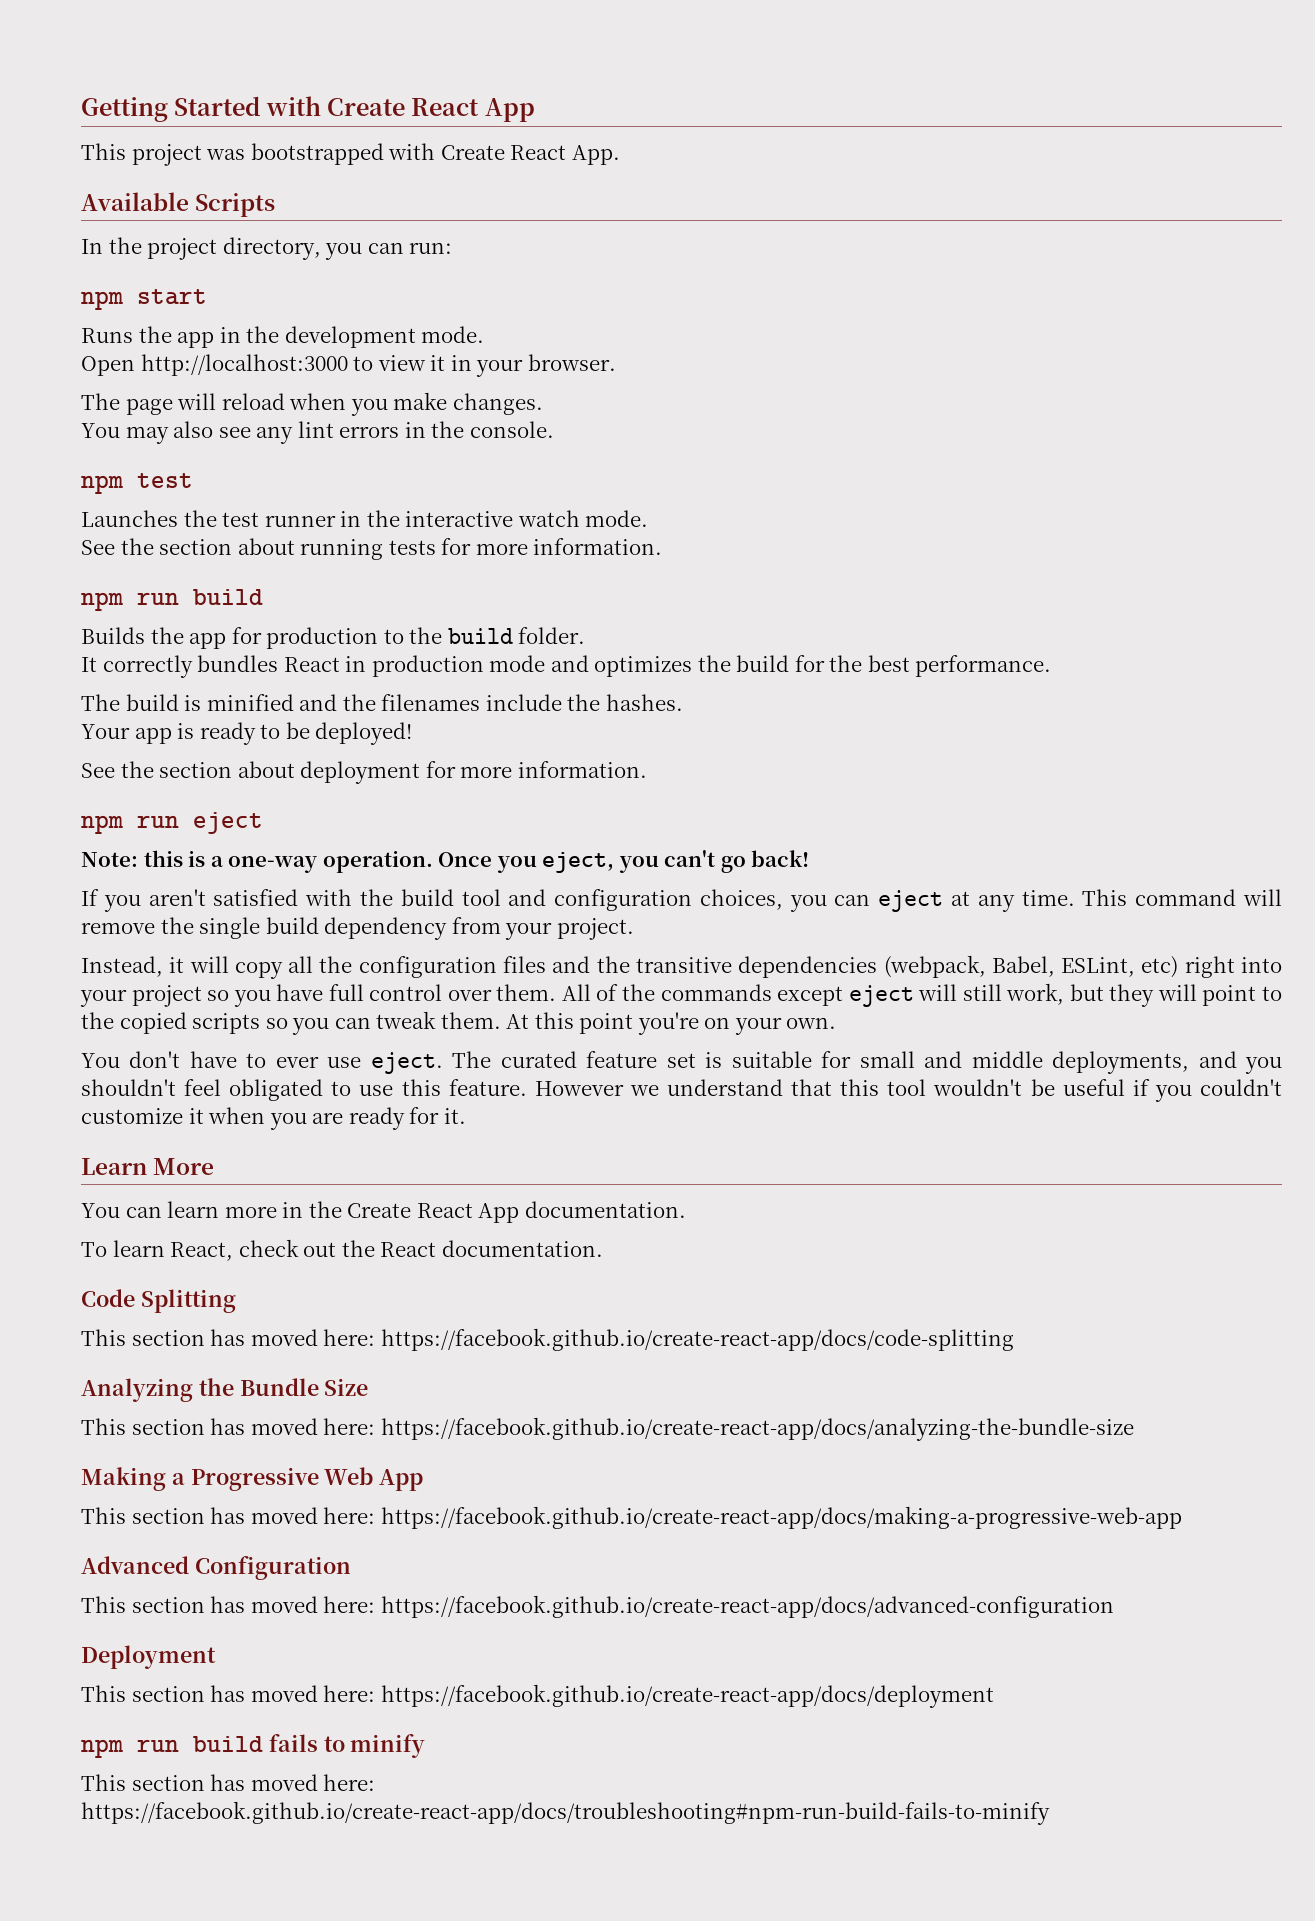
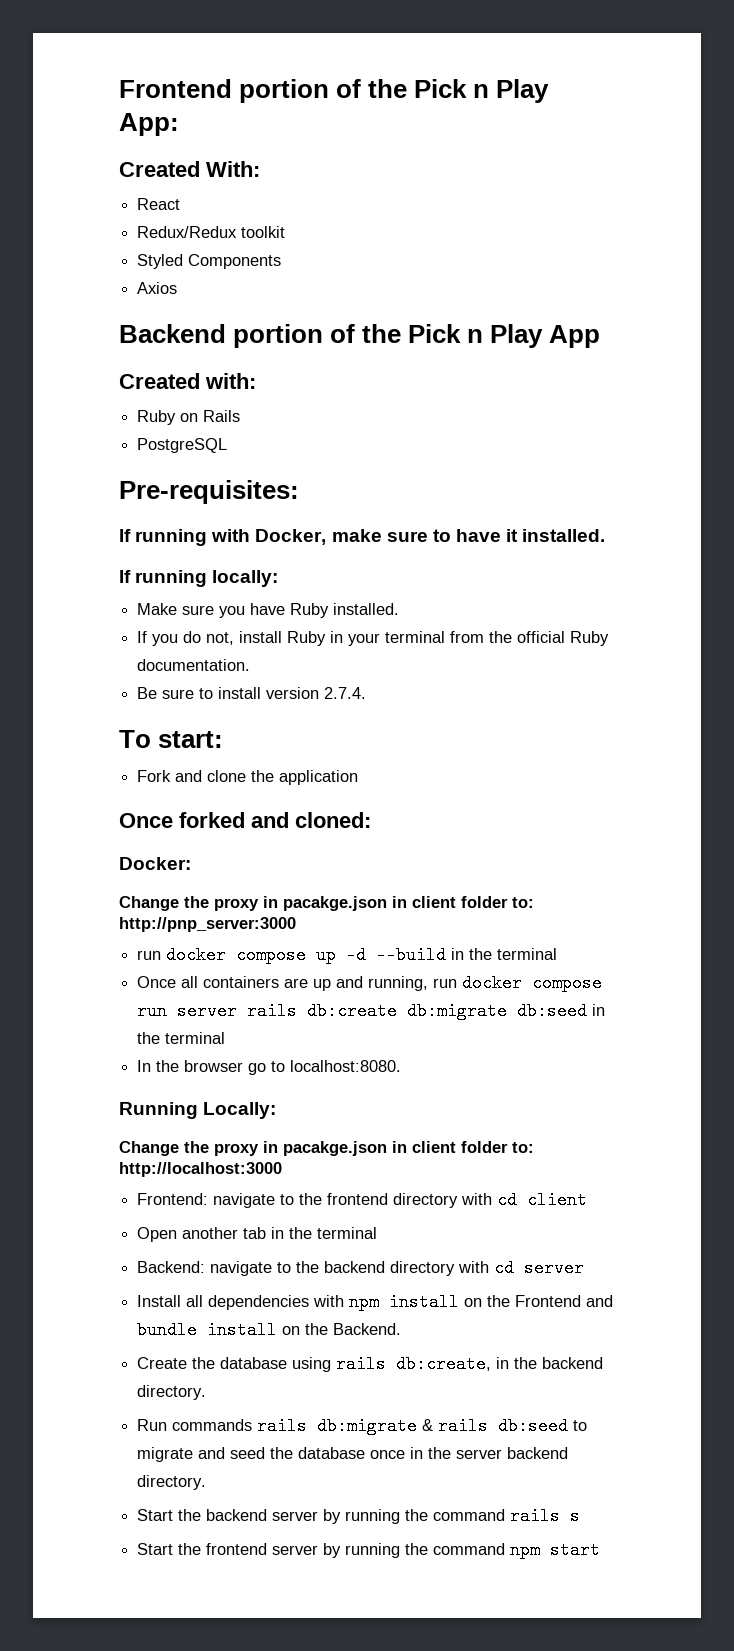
[81,96,535,122] [81,143,620,166] [81,192,276,217] [81,237,453,260] [81,289,207,310] [81,326,485,348] [81,354,616,377] [81,392,543,416] [81,421,554,444] [81,473,193,494] [81,510,649,527] [81,538,663,560] [81,589,263,611] [81,627,586,649] [81,655,1052,678] [81,694,683,711] [81,722,413,745] [81,761,647,784] [81,812,263,834] [81,850,810,873] [81,889,1282,912] [81,917,634,940] [81,955,1282,979] [80,983,1282,1007] [81,1011,837,1035] [81,1051,1283,1074] [81,1079,1282,1102] [81,1107,466,1130] [81,1158,215,1175] [81,1201,686,1223] [81,1239,603,1261] [81,1289,236,1313] [81,1328,1014,1351] [81,1378,369,1402] [81,1417,1134,1441] [81,1467,424,1491] [81,1506,1182,1529] [81,1556,351,1580] [81,1595,1114,1618] [81,1645,216,1669] [81,1684,994,1708] [81,1734,426,1758] [81,1774,376,1791] [81,1801,1050,1825] Getting Started with Create React App // This project was bootstrapped with Create React App. // Available Scripts // In the project directory, you can run: // npm start // Runs the app in the development mode. // Open http://localhost:3000 to view it in your browser. // The page will reload when you make changes. // You may also see any lint errors in the console. // npm test // Launches the test runner in the interactive watch mode. // See the section about running tests for more information. // npm run build // Builds the app for production to the build folder. // It correctly bundles React in production mode and optimizes the build for the best performance. // The build is minified and the filenames include the hashes. // Your app is ready to be deployed! // See the section about deployment for more information. // npm run eject // Note: this is a one-way operation. Once you eject, you can't go back! // If you aren't satisfied with the build tool and configuration choices, you can eject at any time. This command will remove the single build dependency from your project. // Instead, it will copy all the configuration files and the transitive dependencies (webpack, Babel, ESLint, etc) right into your project so you have full control over them. All of the commands except eject will still work, but they will point to the copied scripts so you can tweak them. At this point you're on your own. // You don't have to ever use eject. The curated feature set is suitable for small and middle deployments, and you shouldn't feel obligated to use this feature. However we understand that this tool wouldn't be useful if you couldn't customize it when you are ready for it. // Learn More // You can learn more in the Create React App documentation. // To learn React, check out the React documentation. // Code Splitting // This section has moved here: https://facebook.github.io/create-react-app/docs/code-splitting // Analyzing the Bundle Size // This section has moved here: https://facebook.github.io/create-react-app/docs/analyzing-the-bundle-size // Making a Progressive Web App // This section has moved here: https://facebook.github.io/create-react-app/docs/making-a-progressive-web-app // Advanced Configuration // This section has moved here: https://facebook.github.io/create-react-app/docs/advanced-configuration // Deployment // This section has moved here: https://facebook.github.io/create-react-app/docs/deployment // npm run build fails to minify // This section has moved here: https://facebook.github.io/create-react-app/docs/troubleshooting#npm-run-build-fails-to-minify -> [119,79,550,103] [119,113,179,136] [119,161,260,177] [137,198,181,210] [137,226,286,238] [137,254,282,269] [137,282,178,294] [119,324,601,348] [119,373,256,389] [137,410,241,425] [137,438,228,453] [119,480,299,504] [119,529,606,546] [119,570,279,587] [137,603,400,618] [137,631,610,646] [137,659,251,671] [137,687,367,699] [119,730,224,748] [137,770,359,785] [119,812,371,828] [119,857,191,870] [119,896,534,911] [119,917,296,932] [137,946,558,964] [137,974,603,992] [137,1002,606,1020] [137,1032,226,1044] [137,1060,402,1075] [119,1102,277,1119] [119,1141,534,1156] [119,1162,282,1177] [137,1191,588,1209] [137,1227,378,1242] [137,1259,585,1277] [137,1293,614,1311] [137,1321,402,1339] [137,1355,604,1373] [137,1385,207,1400] [137,1417,588,1435] [137,1447,569,1462] [137,1475,207,1490] [137,1507,581,1525] [137,1541,601,1559] Frontend portion of the Pick n Play App: // Created With: // React // Redux/Redux toolkit // Styled Components // Axios // Backend portion of the Pick n Play App // Created with: // Ruby on Rails // PostgreSQL // Pre-requisites: // If running with Docker, make sure to have it installed. // If running locally: // Make sure you have Ruby installed. // If you do not, install Ruby in your terminal from the official Ruby documentation. // Be sure to install version 2.7.4. // To start: // Fork and clone the application // Once forked and cloned: // Docker: // Change the proxy in pacakge.json in client folder to: http://pnp_server:3000 // run docker compose up -d --build in the terminal // Once all containers are up and running, run docker compose run server rails db:create db:migrate db:seed in the terminal // In the browser go to localhost:8080. // Running Locally: // Change the proxy in pacakge.json in client folder to: http://localhost:3000 // Frontend: navigate to the frontend directory with cd client // Open another tab in the terminal // Backend: navigate to the backend directory with cd server // Install all dependencies with npm install on the Frontend and bundle install on the Backend. // Create the database using rails db:create, in the backend directory. // Run commands rails db:migrate & rails db:seed to migrate and seed the database once in the server backend directory. // Start the backend server by running the command rails s // Start the frontend server by running the command npm start

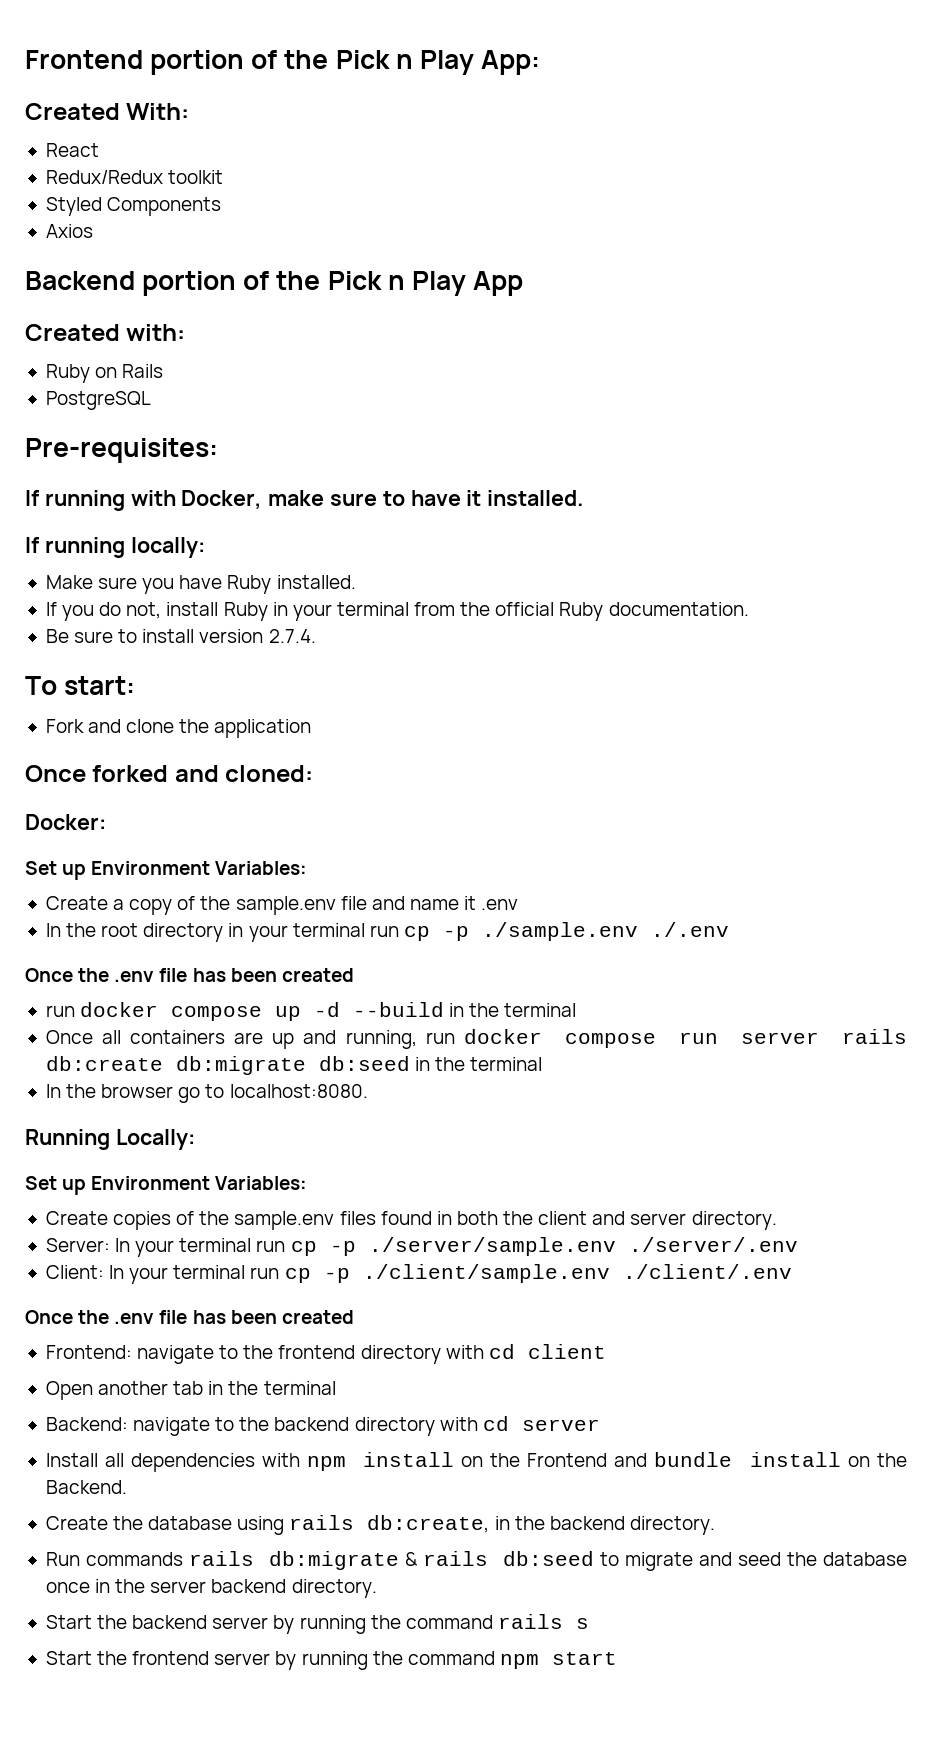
[119,896,534,911] [119,917,296,932] Change the proxy in pacakge.json in client folder to: http://pnp_server:3000 -> [25,861,308,880] [45,896,519,915] [45,922,729,942] [25,968,354,982] Set up Environment Variables: // Create a copy of the sample.env file and name it .env // In the root directory in your terminal run cp -p ./sample.env ./.env // Once the .env file has been created
[119,1141,534,1156] [119,1162,282,1177] Change the proxy in pacakge.json in client folder to: http://localhost:3000 -> [25,1176,308,1195] [45,1211,777,1230] [45,1237,798,1257] [45,1264,792,1284] [25,1310,354,1324] Set up Environment Variables: // Create copies of the sample.env files found in both the client and server directory. // Server: In your terminal run cp -p ./server/sample.env ./server/.env // Client: In your terminal run cp -p ./client/sample.env ./client/.env // Once the .env file has been created

